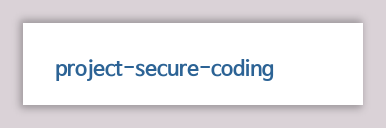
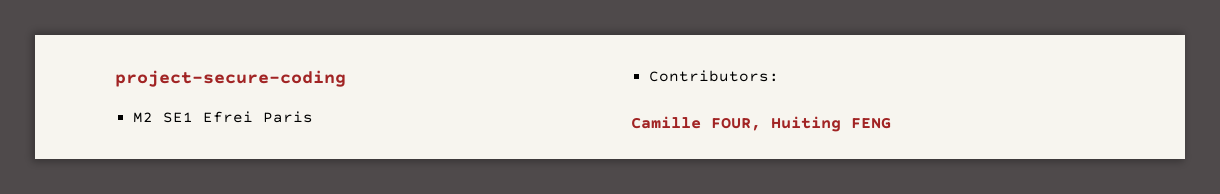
(274, 70) none -> [132,111,313,123] [648,70,779,82] [631,116,891,132] // M2 SE1 Efrei Paris // Contributors: // Camille FOUR, Huiting FENG

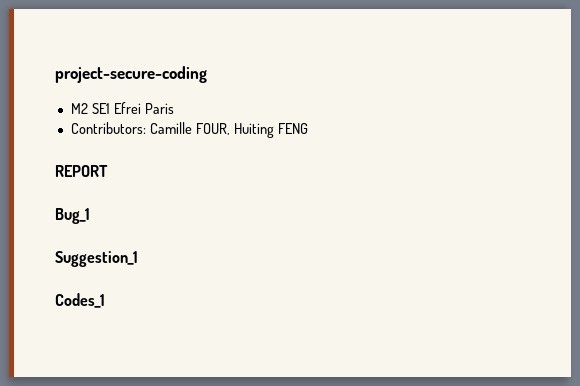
(779, 76) // -> (146, 128) none
(891, 123) none -> [55,165,108,177] [55,208,90,224] [55,251,138,267] [55,293,105,308] // REPORT // Bug_1 // Suggestion_1 // Codes_1

